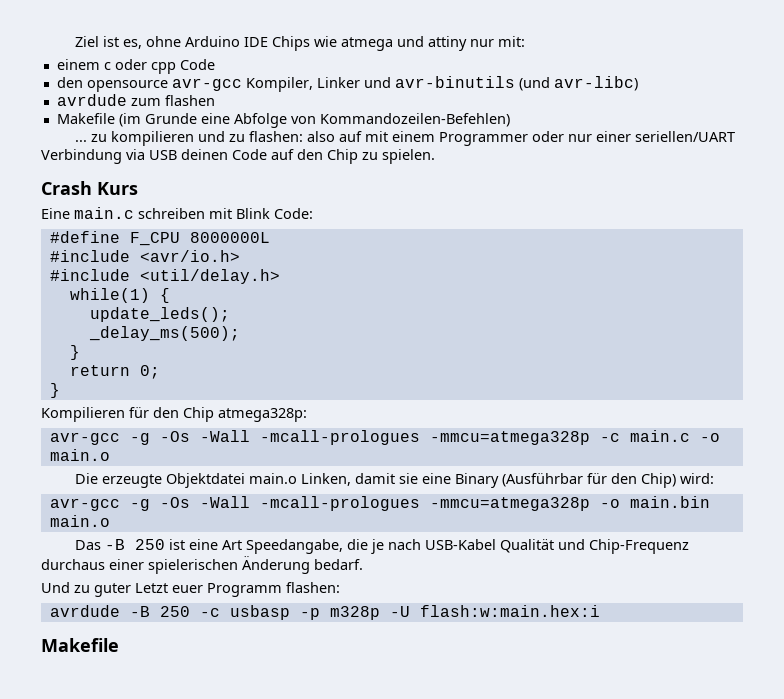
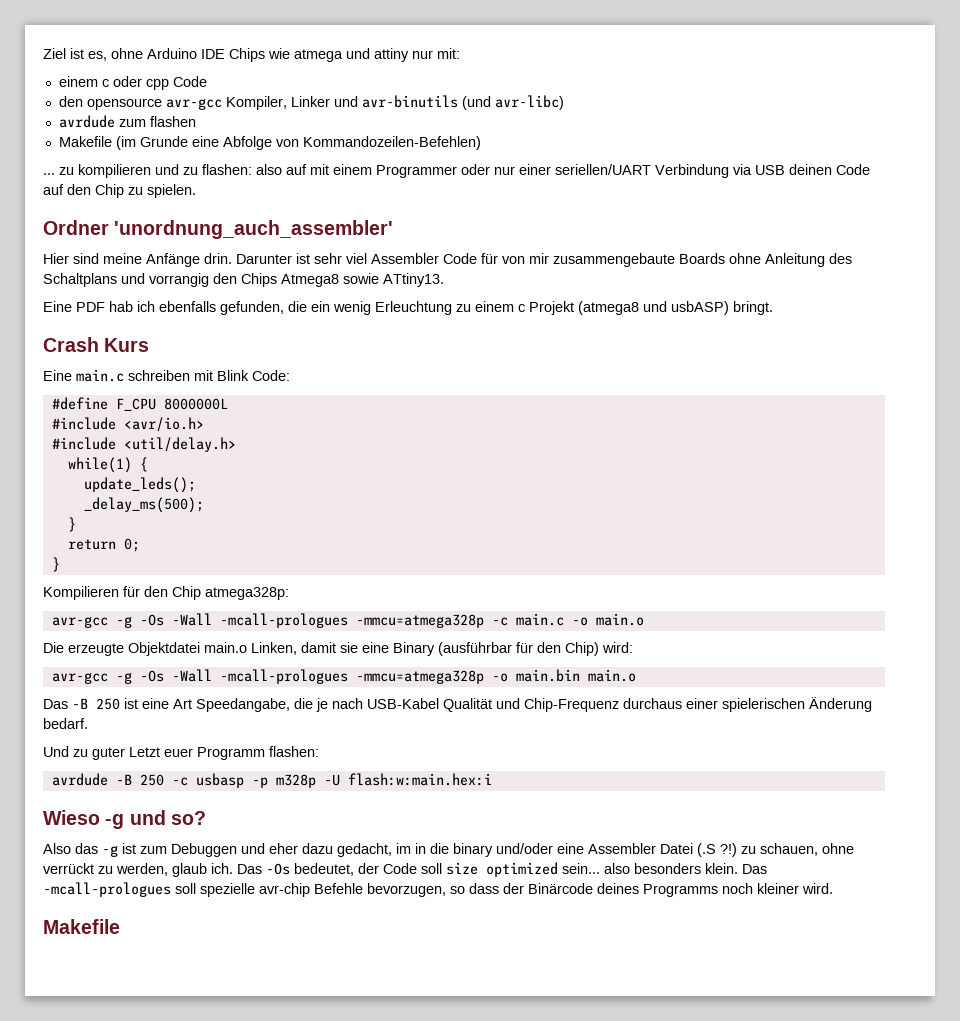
(435, 156) none -> [43,220,394,239] [43,253,852,267] [43,273,444,287] [43,301,773,315] // Ordner 'unordnung_auch_assembler' // Hier sind meine Anfänge drin. Darunter ist sehr viel Assembler Code für von mir zusammengebaute Boards ohne Anleitung des Schaltplans und vorrangig den Chips Atmega8 sowie ATtiny13. // Eine PDF hab ich ebenfalls gefunden, die ein wenig Erleuchtung zu einem c Projekt (atmega8 und usbASP) bringt.
[501,473,583,487] (Ausführbar -> [438,642,512,656] (ausführbar
(600, 611) none -> [43,810,206,829] [43,843,854,857] [43,862,767,877] [43,882,833,897] // Wieso -g und so? // Also das -g ist zum Debuggen und eher dazu gedacht, im in die binary und/oder eine Assembler Datei (.S ?!) zu schauen, ohne verrückt zu werden, glaub ich. Das -Os bedeutet, der Code soll size optimized sein... also besonders klein. Das -mcall-prologues soll spezielle avr-chip Befehle bevorzugen, so dass der Binärcode deines Programms noch kleiner wird.

